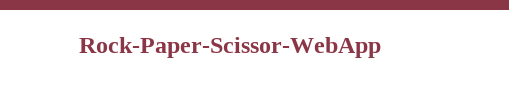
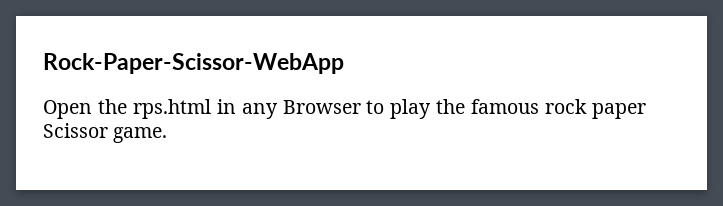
(381, 47) none -> [43,99,647,119] [43,123,168,143] // Open the rps.html in any Browser to play the famous rock paper Scissor game.

